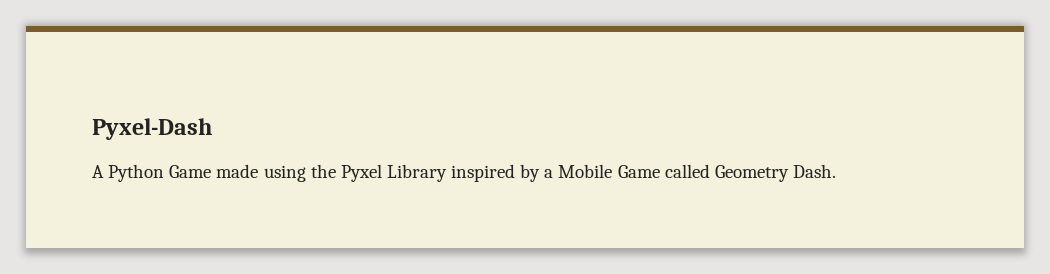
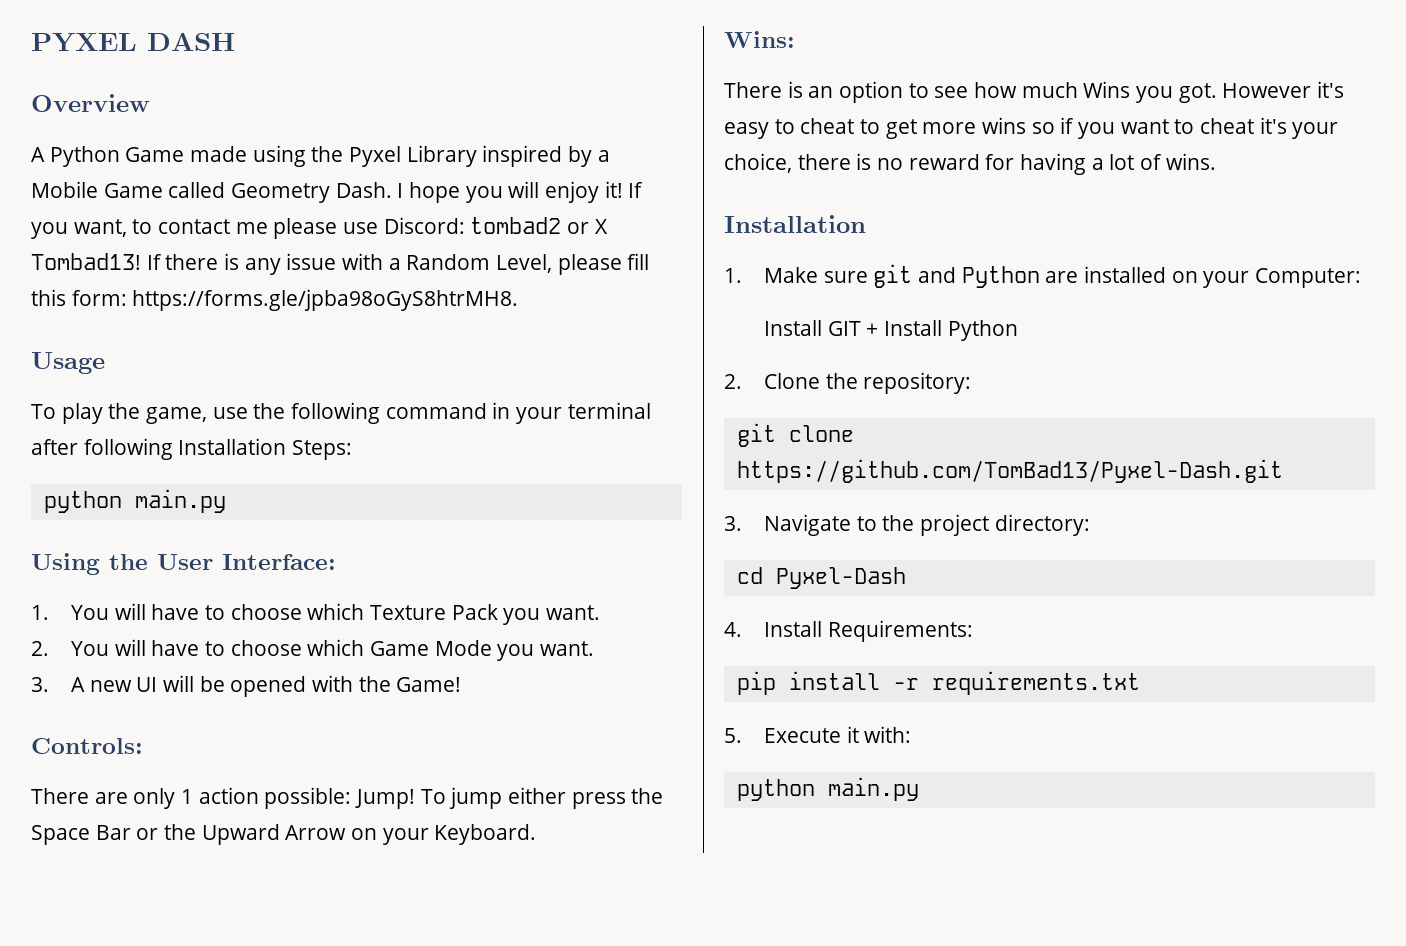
[92,118,212,140] Pyxel-Dash -> [31,32,235,52] [31,94,150,112] PYXEL DASH // Overview
(836, 171) none -> [397,181,644,203] [31,217,608,239] [31,253,650,275] [31,289,519,311] [31,352,105,374] [31,402,651,424] [31,438,353,460] [43,489,226,513] [31,553,336,575] [31,603,600,625] [31,639,594,661] [31,675,462,697] [31,738,143,754] [31,787,664,809] [31,824,537,845] [724,31,795,48] [724,81,1345,103] [724,117,1339,139] [724,153,1216,175] [724,215,866,233] [724,264,1361,288] [763,320,1018,341] [724,372,972,394] [736,423,854,447] [736,459,1283,483] [724,514,1090,536] [736,567,906,589] [724,620,973,642] [736,671,1140,695] [724,726,912,743] [736,777,919,801] I hope you will enjoy it! If you want, to contact me please use Discord: tombad2 or X Tombad13! If there is any issue with a Random Level, please fill this form: https://forms.gle/jpba98oGyS8htrMH8. // Usage // To play the game, use the following command in your terminal after following Installation Steps: // python main.py // Using the User Interface: // 1. You will have to choose which Texture Pack you want. // 2. You will have to choose which Game Mode you want. // 3. A new UI will be opened with the Game! // Controls: // There are only 1 action possible: Jump! To jump either press the Space Bar or the Upward Arrow on your Keyboard. // Wins: // There is an option to see how much Wins you got. However it's easy to cheat to get more wins so if you want to cheat it's your choice, there is no reward for having a lot of wins. // Installation // 1. Make sure git and Python are installed on your Computer: // Install GIT + Install Python // 2. Clone the repository: // git clone https://github.com/TomBad13/Pyxel-Dash.git // 3. Navigate to the project directory: // cd Pyxel-Dash // 4. Install Requirements: // pip install -r requirements.txt // 5. Execute it with: // python main.py

